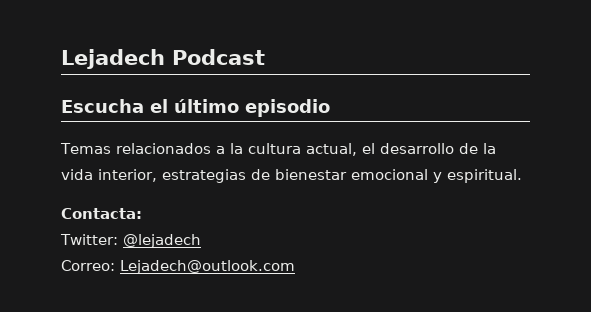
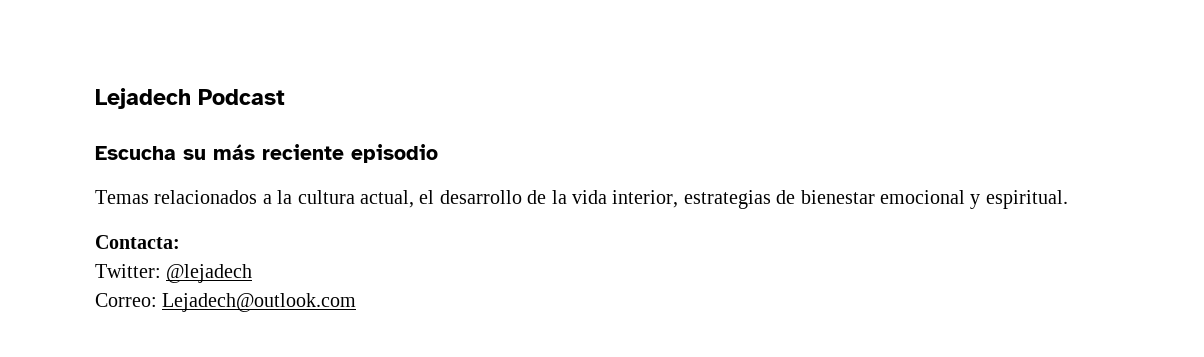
[150,99,239,113] el último -> [183,144,344,160] su más reciente

